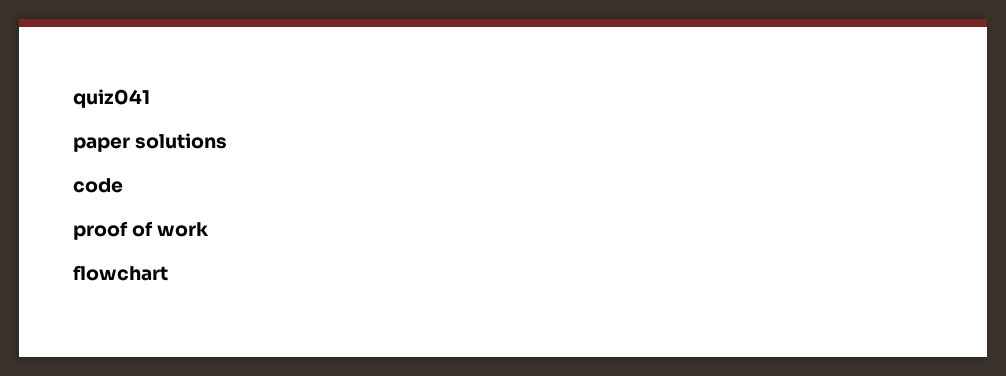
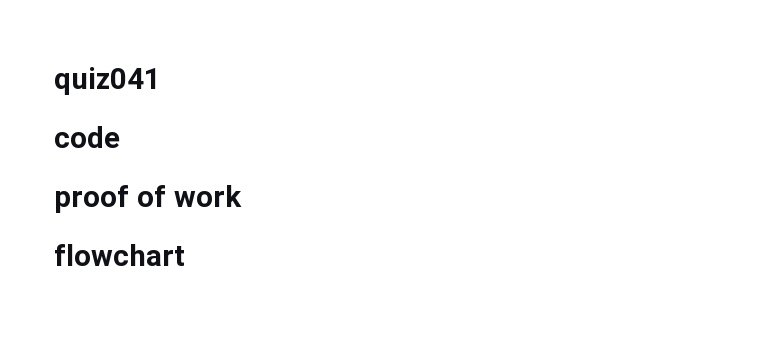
[73,133,228,152] // paper solutions -> (161, 81) none

